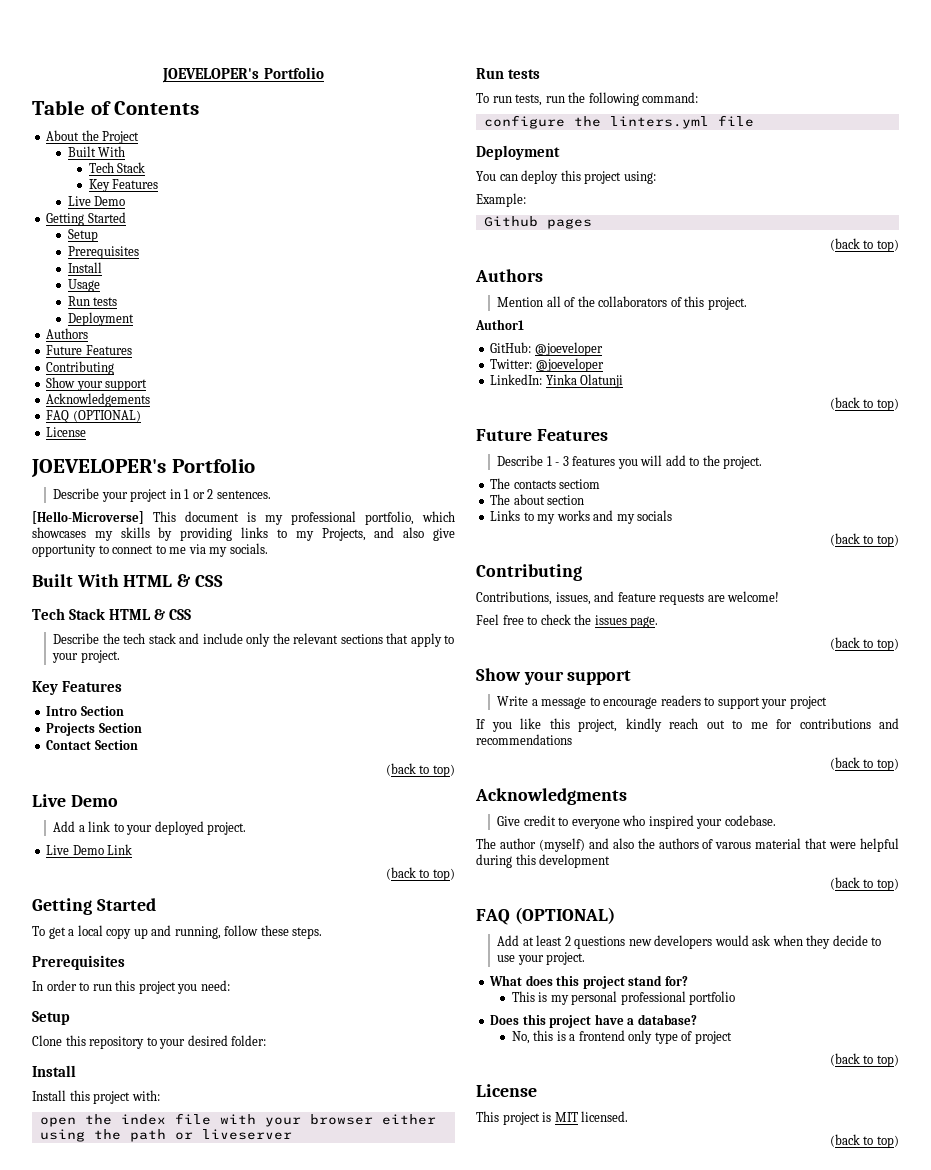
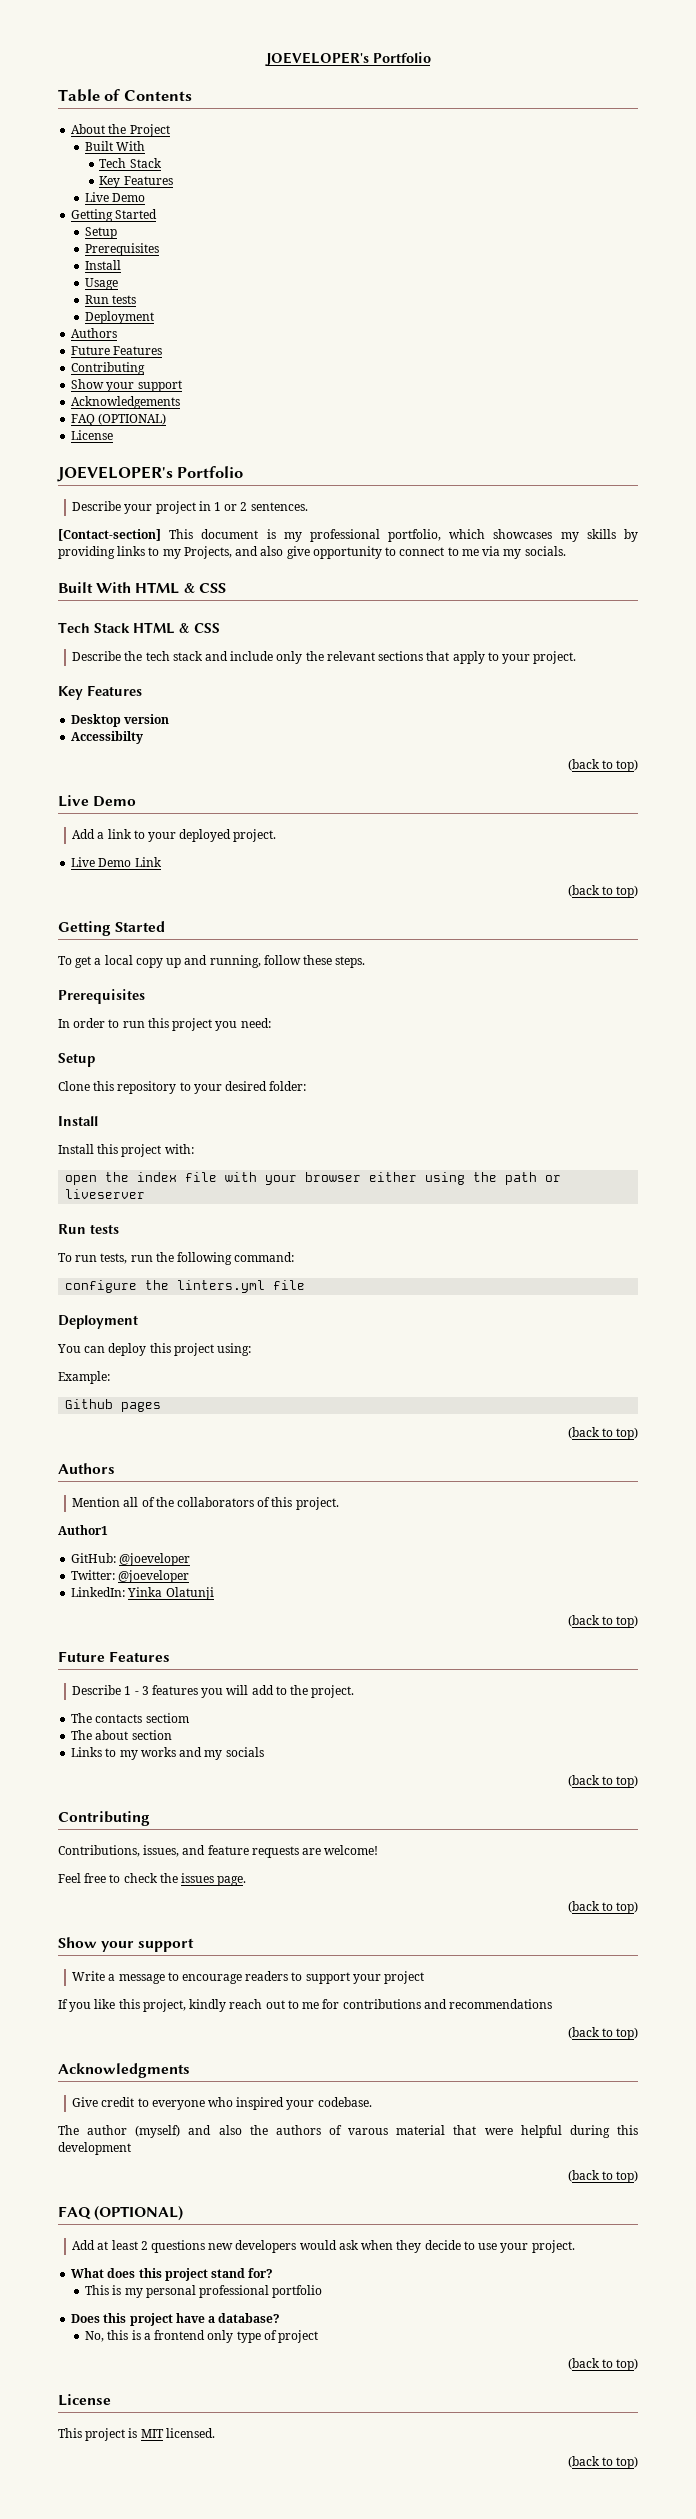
[32,511,144,524] [Hello-Microverse] -> [58,529,161,541] [Contact-section]
[46,706,124,716] [46,723,142,736] [46,740,138,750] Intro Section // Projects Section // Contact Section -> [71,714,170,727] [71,731,144,744] Desktop version // Accessibilty

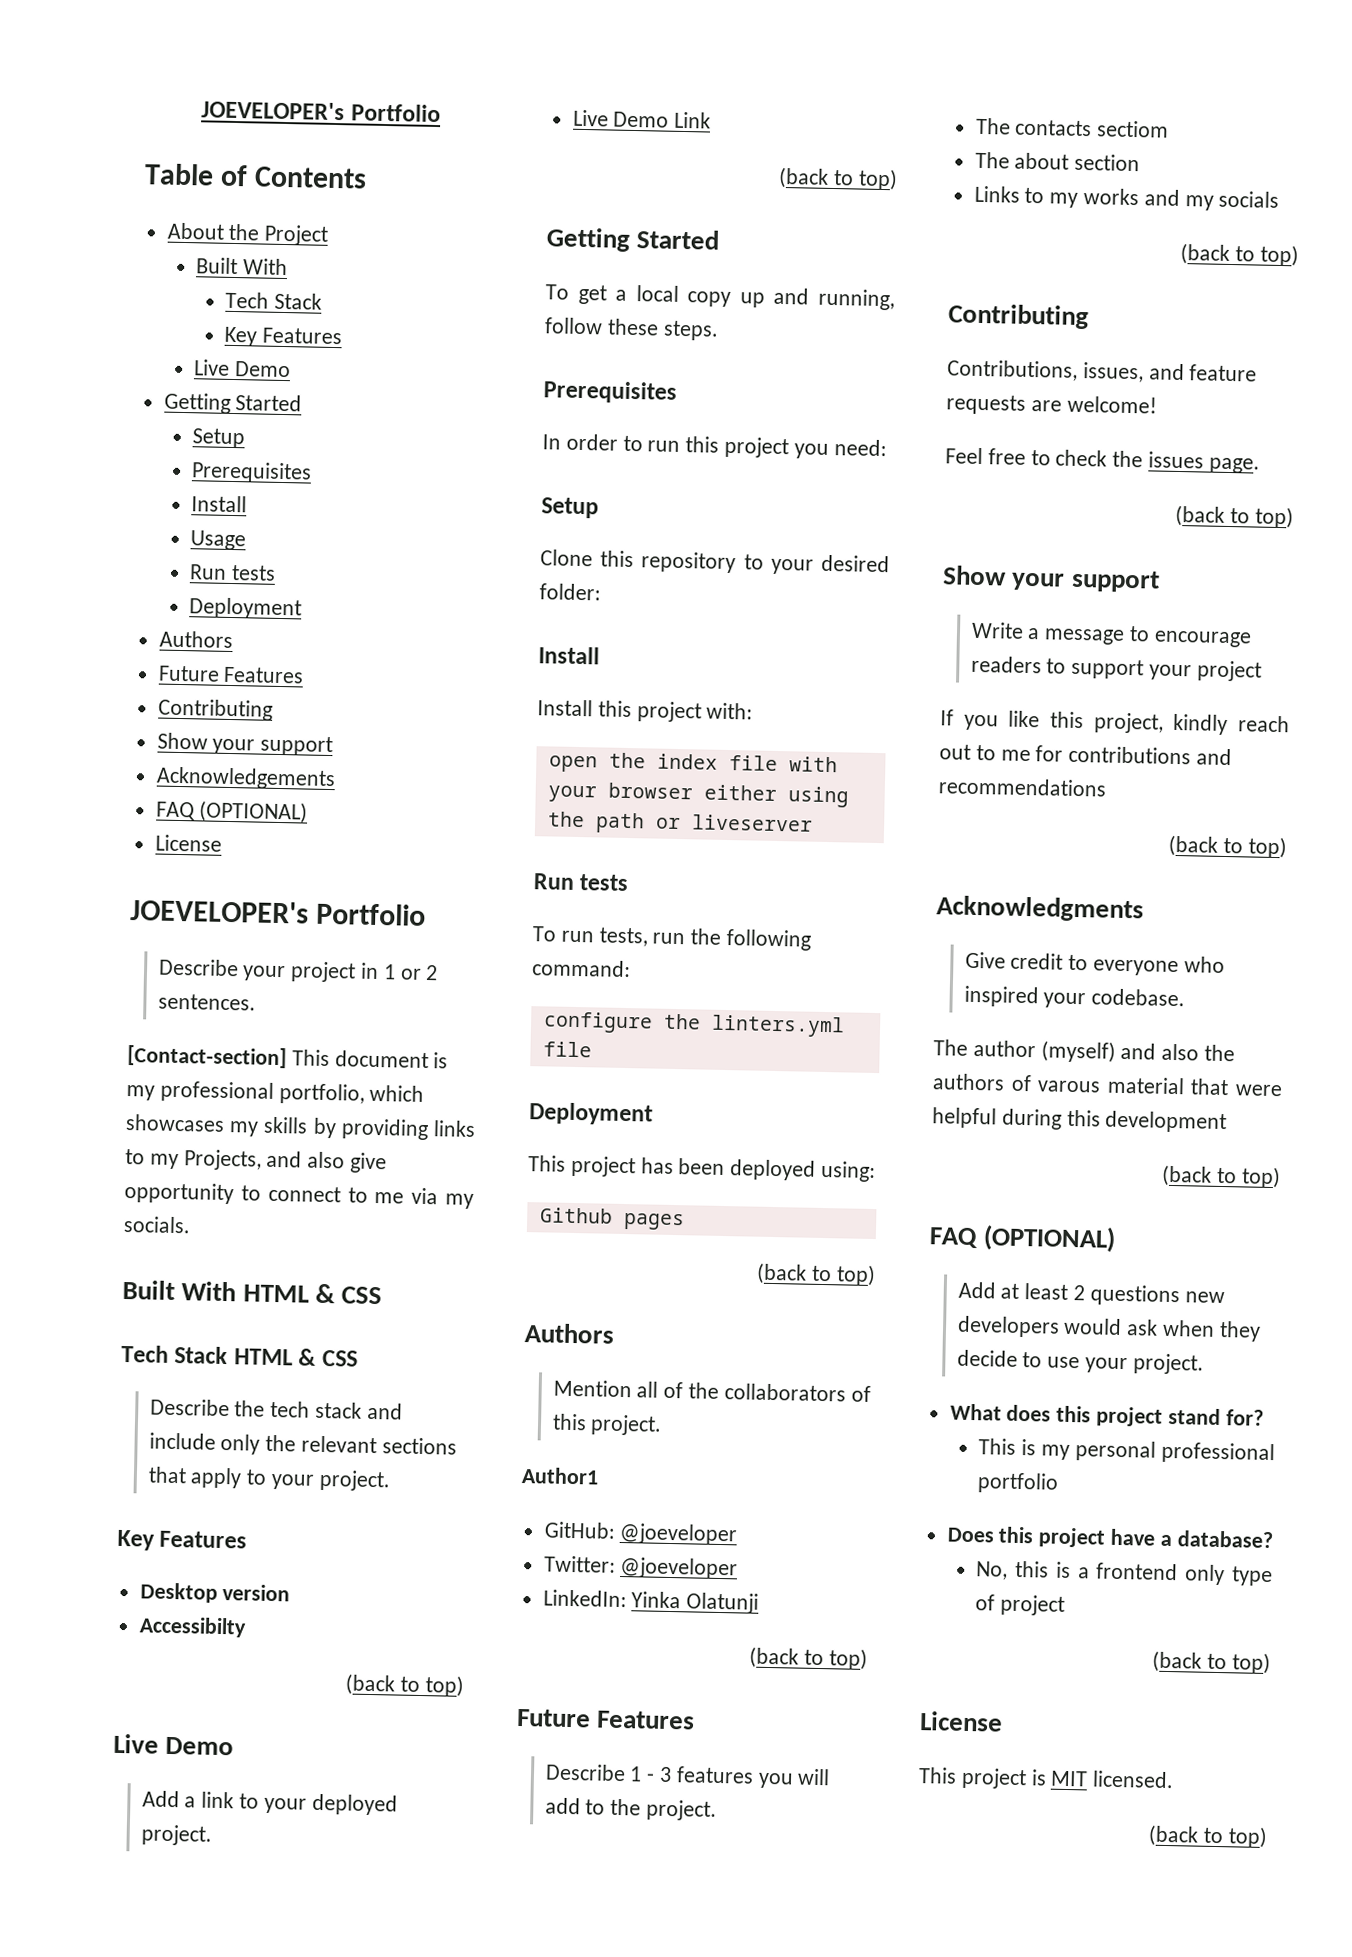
[57,1343,214,1356] You can deploy this project -> [528,1155,817,1181] This project has been deployed
[58,1371,110,1384] // Example: -> (877, 1171) none

